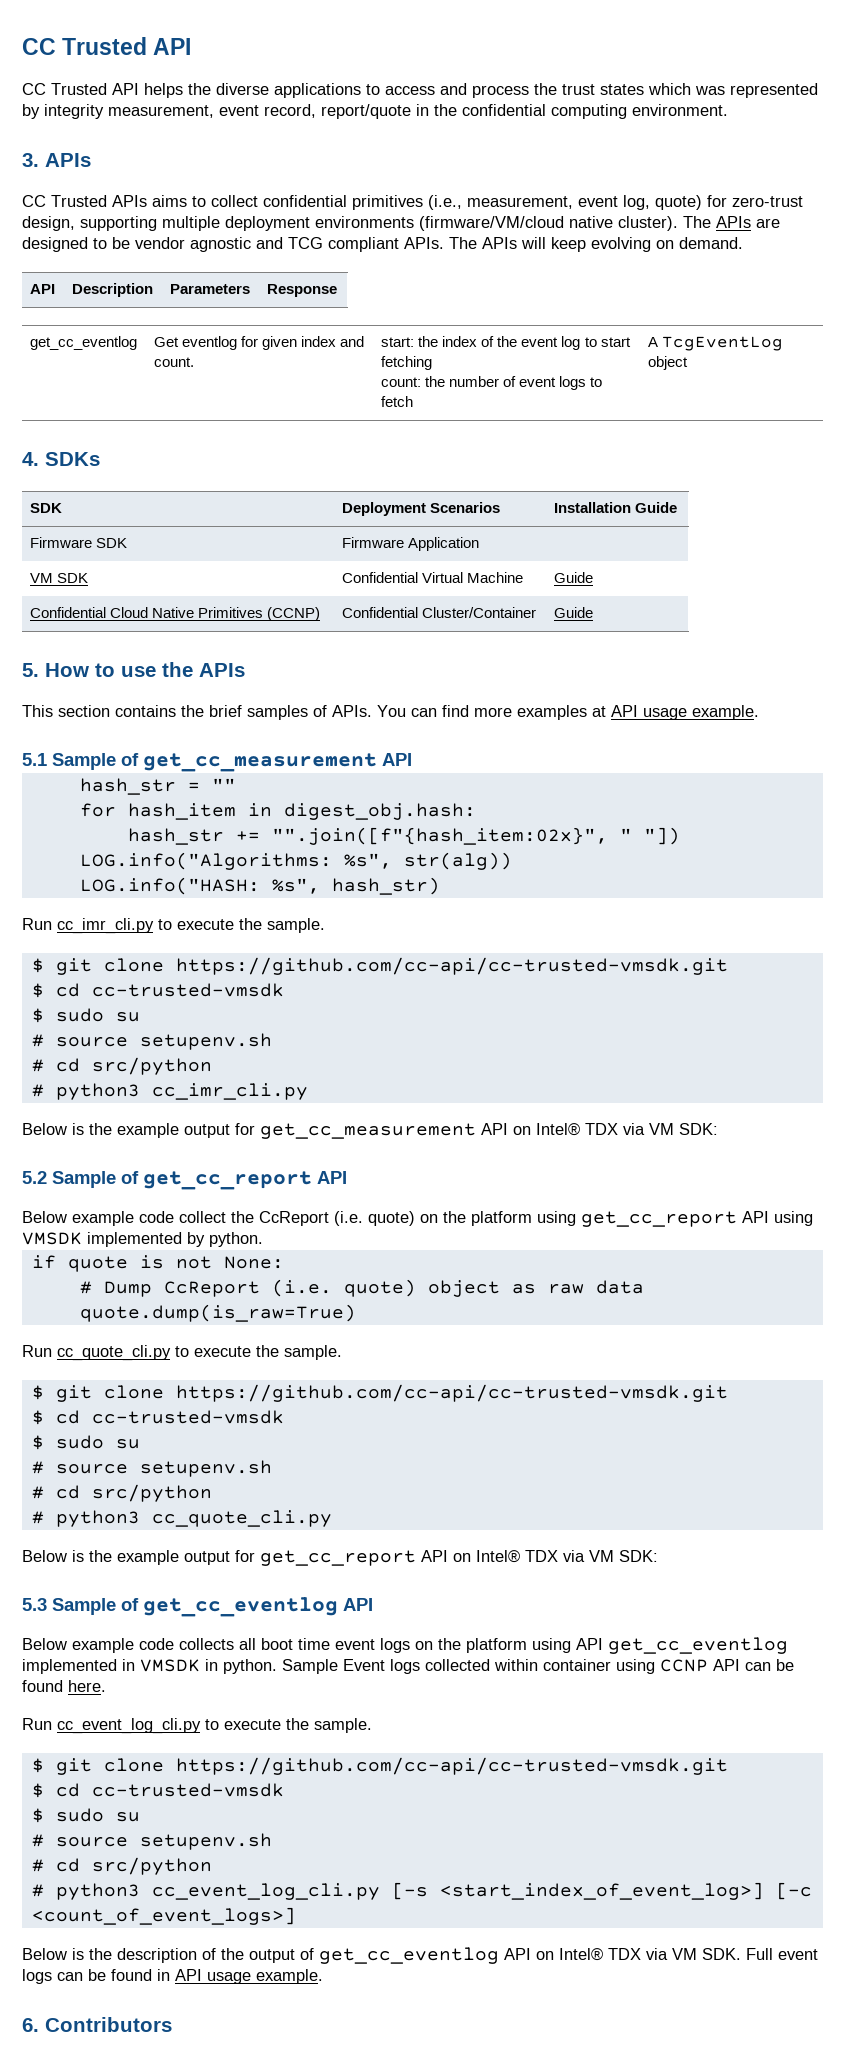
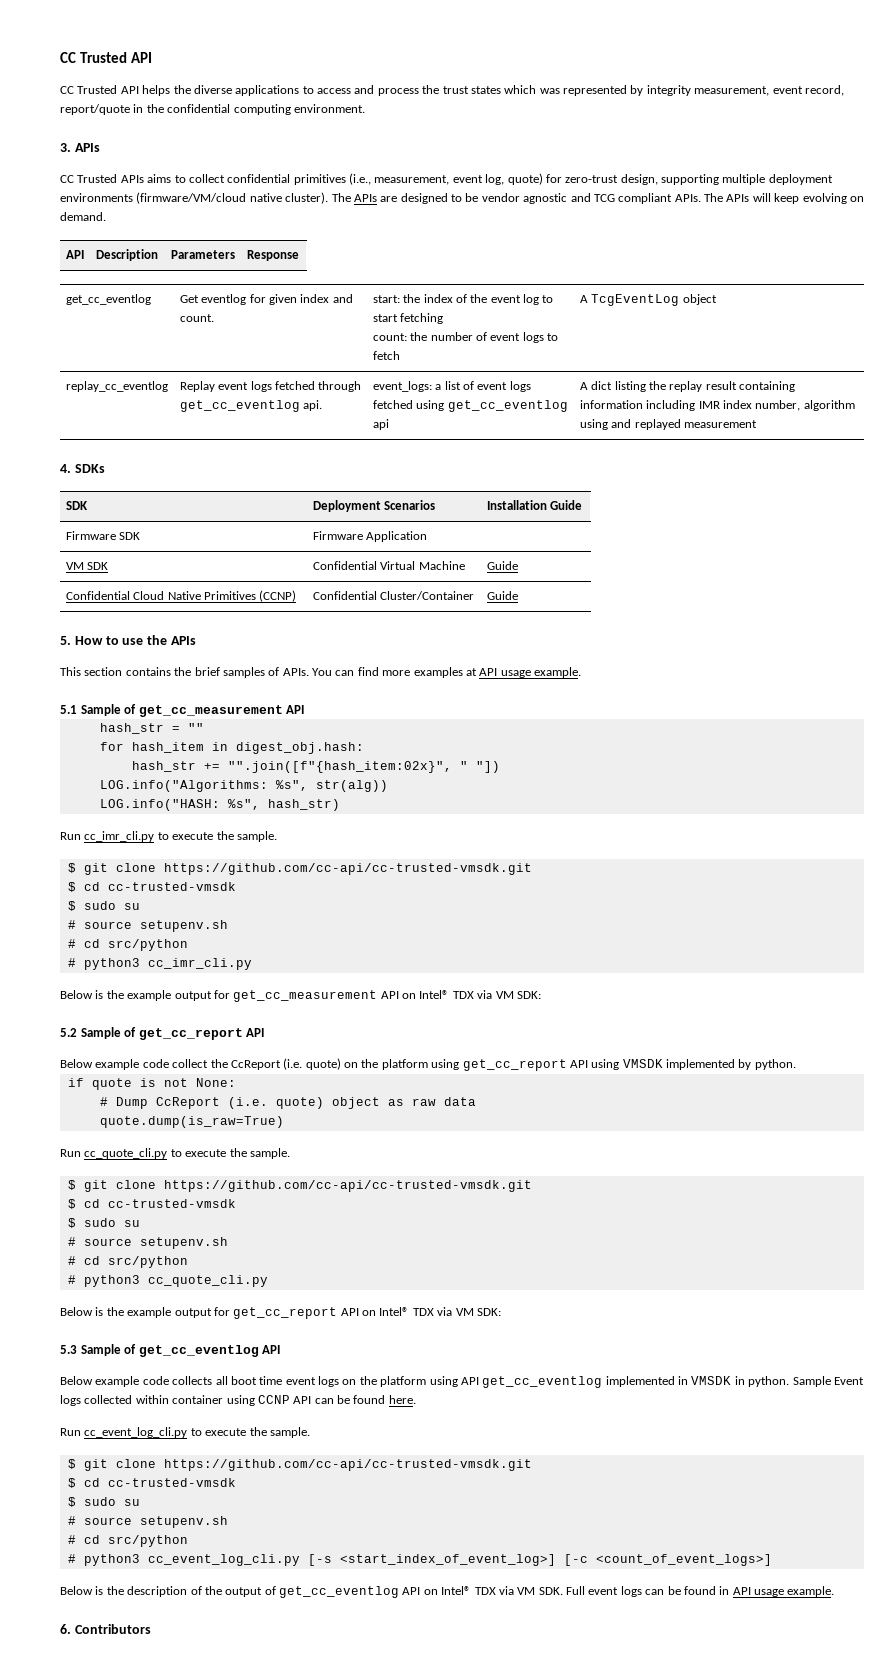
(689, 363) none -> [65,381,168,392] [179,381,362,392] [179,400,323,412] [372,381,531,392] [372,400,568,412] [372,419,389,430] [579,381,796,392] [579,400,855,411] [579,419,757,430] // replay_cc_eventlog | Replay event logs fetched through get_cc_eventlog api. | event_logs: a list of event logs fetched using get_cc_eventlog api | A dict listing the replay result containing information including IMR index number, algorithm using and replayed measurement

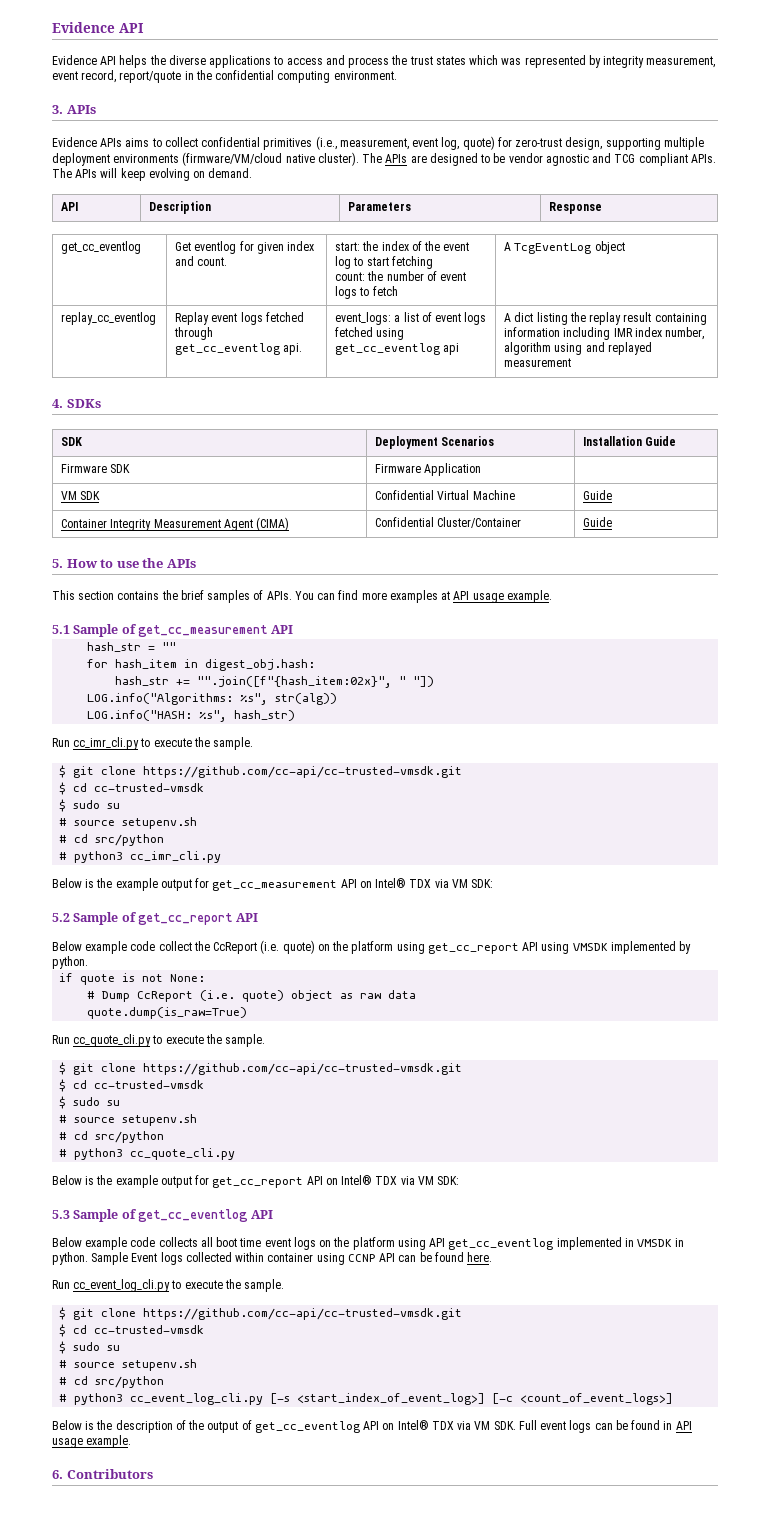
[60,52,152,63] [60,85,118,94] CC Trusted API // CC Trusted -> [52,22,144,33] [52,55,97,65] Evidence API // Evidence
[60,174,118,183] CC Trusted -> [52,137,97,147] Evidence
[65,590,297,602] Confidential Cloud Native Primitives (CCNP) -> [61,517,290,531] Container Integrity Measurement Agent (CIMA)

